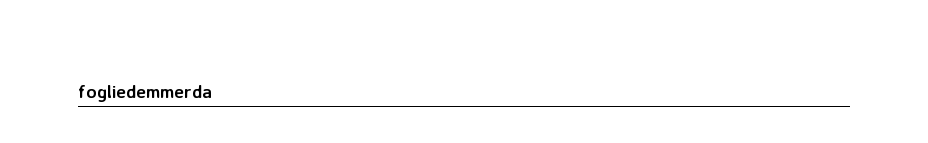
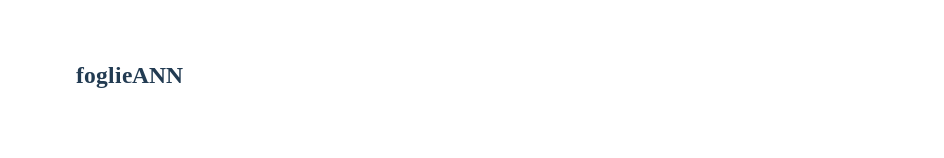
[78,85,212,102] fogliedemmerda -> [76,67,183,88] foglieANN

